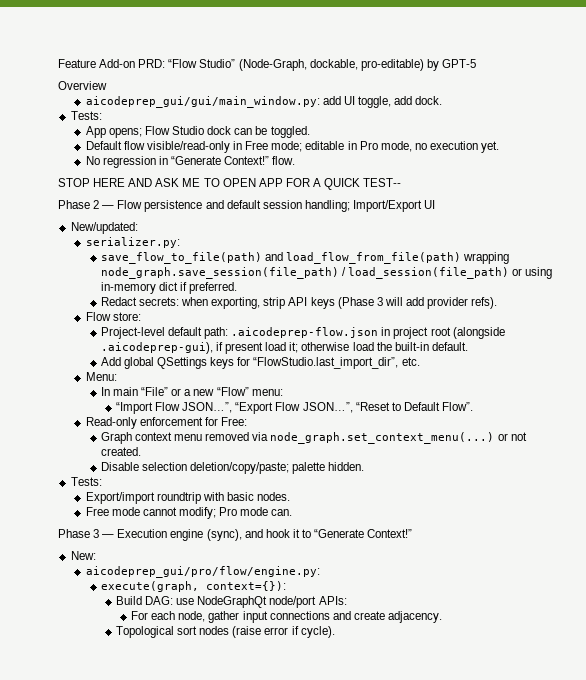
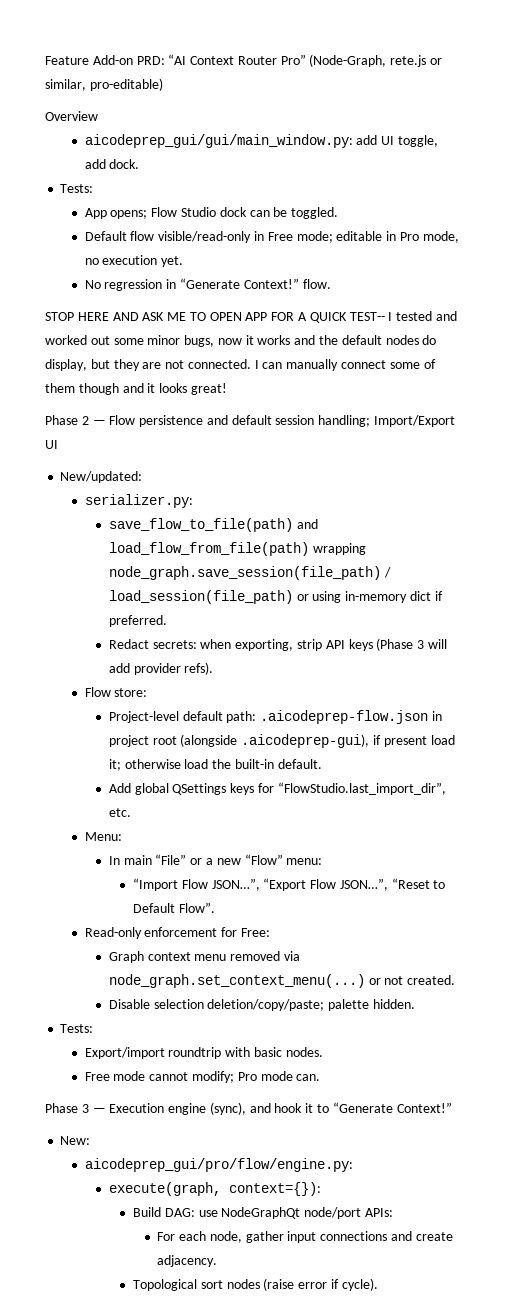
[168,59,358,71] “Flow Studio” (Node-Graph, dockable, -> [168,54,443,67] [45,79,86,91] “AI Context Router Pro” (Node-Graph, rete.js or similar,
[426,59,476,71] by GPT-5 -> (163, 84) none
(402, 182) none -> [388,311,457,321] [45,335,437,347] [45,359,436,371] [45,383,227,395] I tested and worked out some minor bugs, now it works and the default nodes do display, but they are not connected. I can manually connect some of them though and it looks great!

